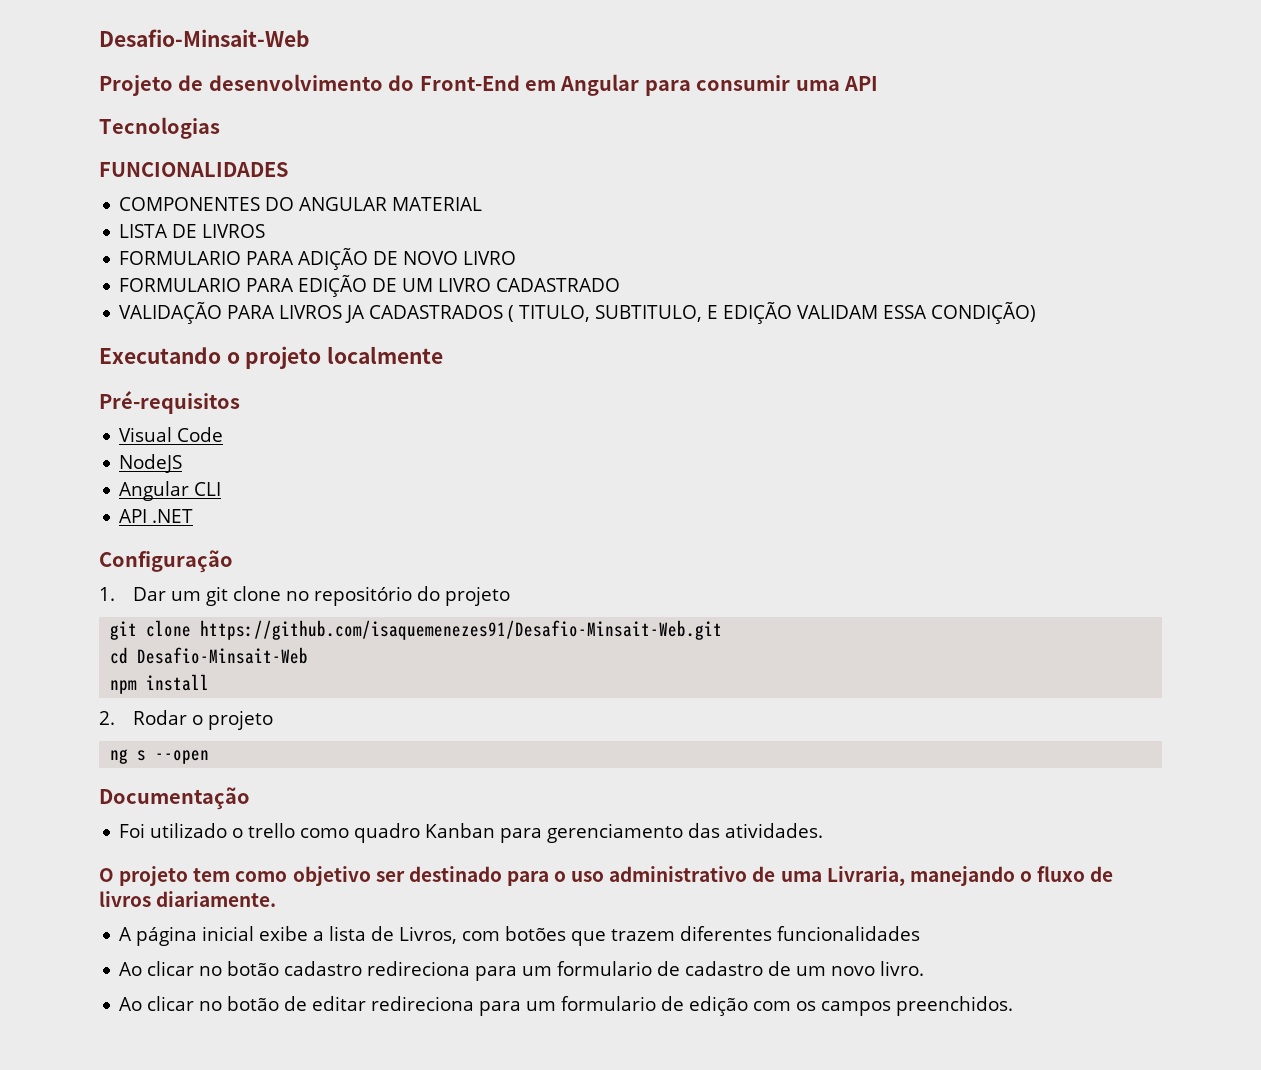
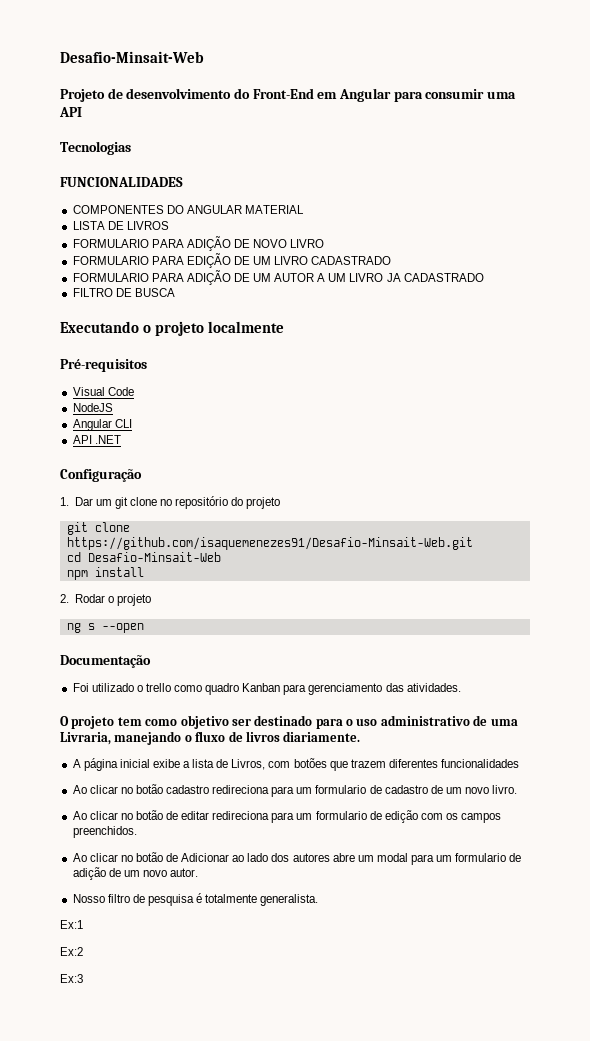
[119,302,1037,324] VALIDAÇÃO PARA LIVROS JA CADASTRADOS ( TITULO, SUBTITULO, E EDIÇÃO VALIDAM ESSA CONDIÇÃO) -> [72,270,484,285] [72,288,175,297] FORMULARIO PARA ADIÇÃO DE UM AUTOR A UM LIVRO JA CADASTRADO // FILTRO DE BUSCA
(1014, 1006) none -> [72,852,522,865] [72,867,199,880] [72,893,319,906] [60,920,83,929] [60,947,83,956] [60,974,83,983] // Ao clicar no botão de Adicionar ao lado dos autores abre um modal para um formulario de adição de um novo autor. // Nosso filtro de pesquisa é totalmente generalista. // Ex:1 // Ex:2 // Ex:3

